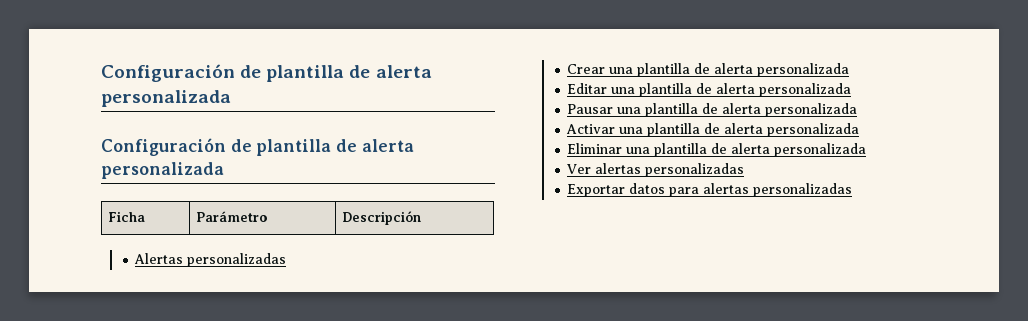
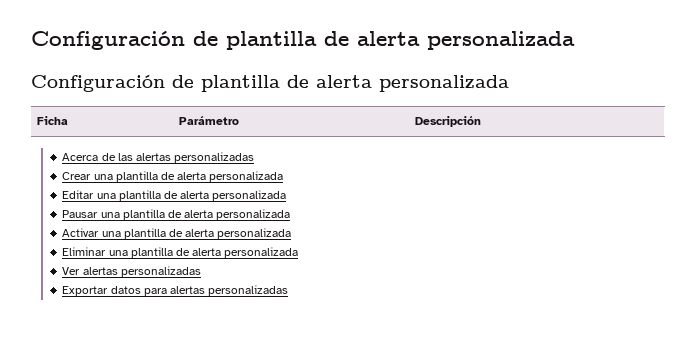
[134,253,184,264] Alertas -> [62,153,171,161] Acerca de las alertas

